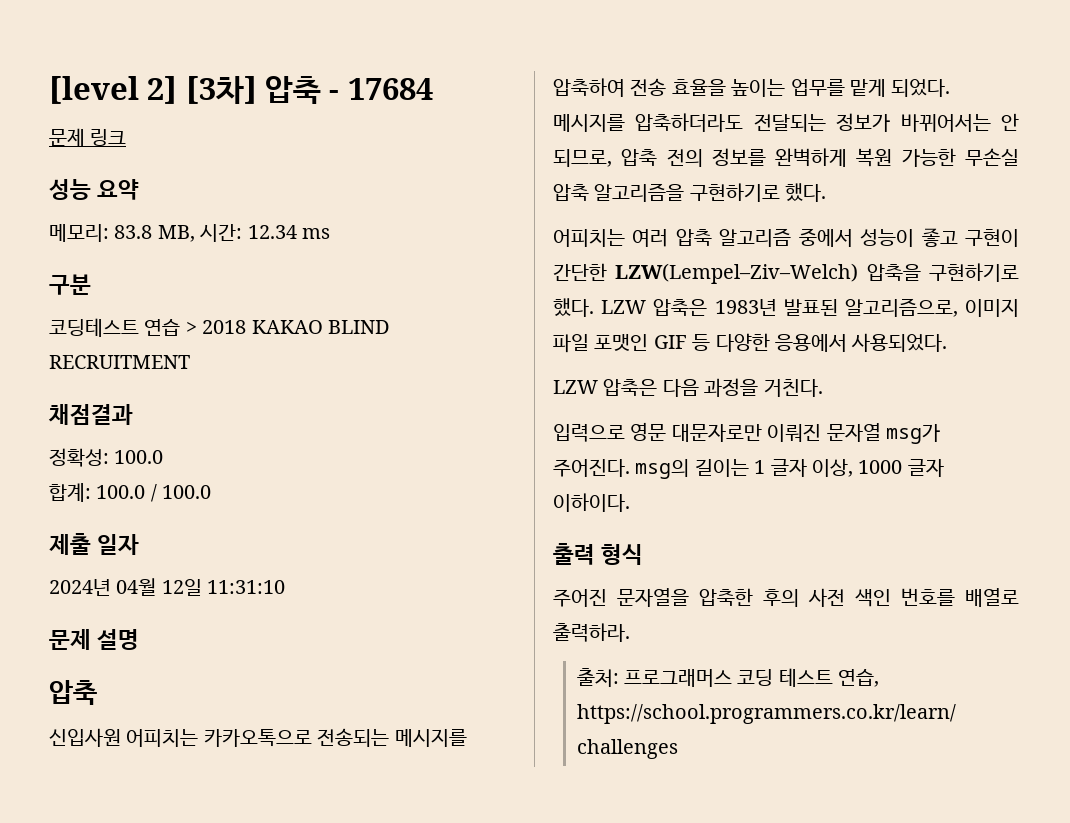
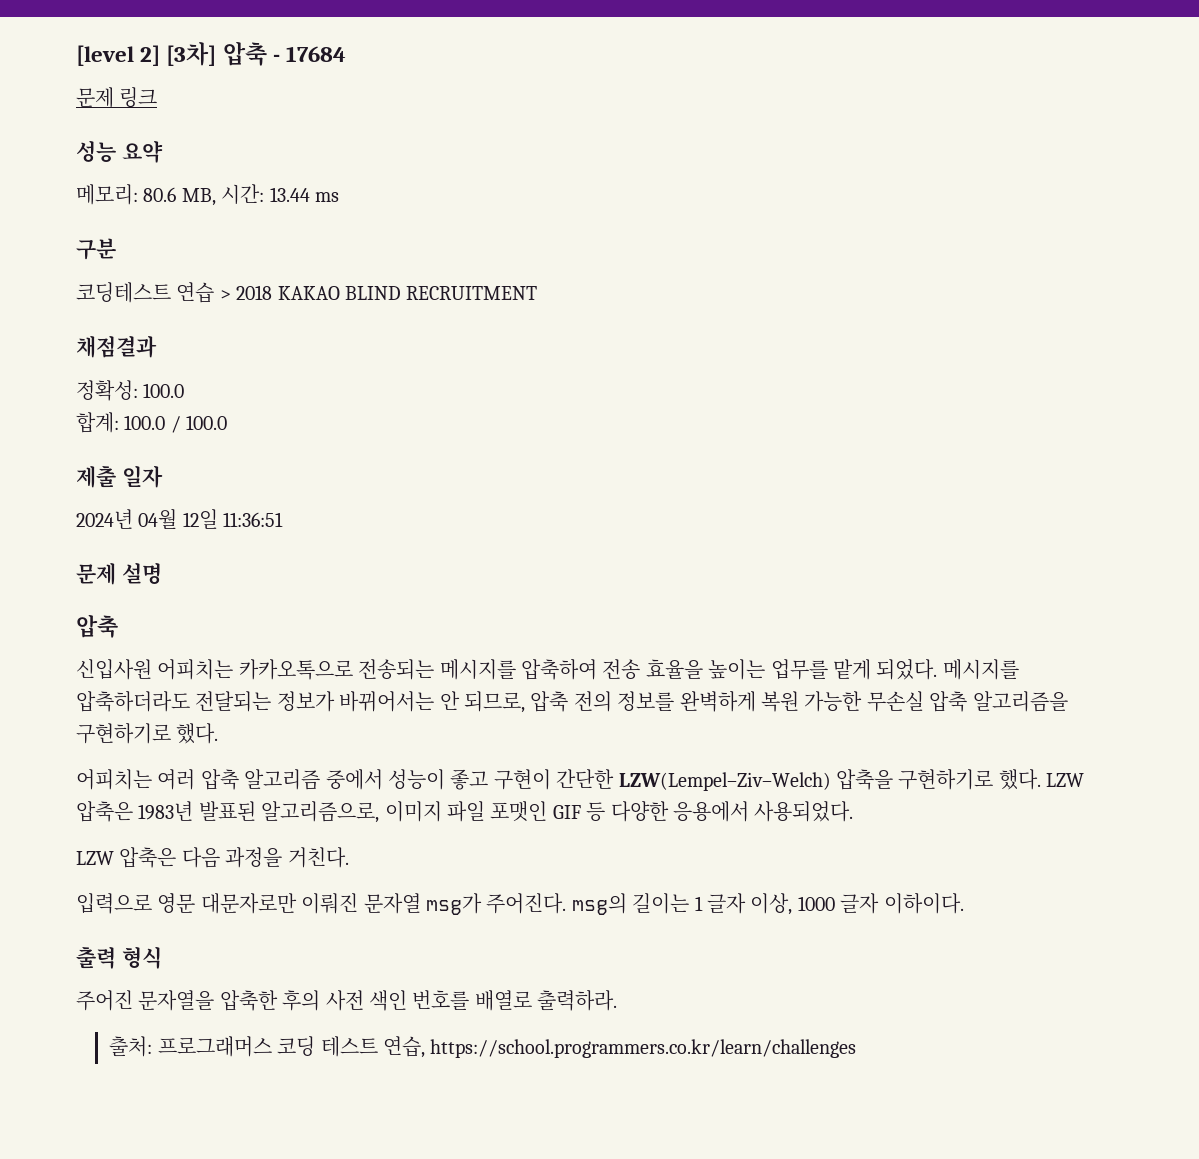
[114,225,153,239] 83.8 -> [143,187,177,202] 80.6
[247,225,297,239] 12.34 -> [269,187,310,202] 13.44
[207,580,286,594] 11:31:10 -> [223,512,284,527] 11:36:51

